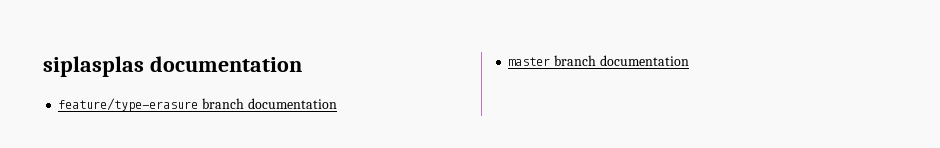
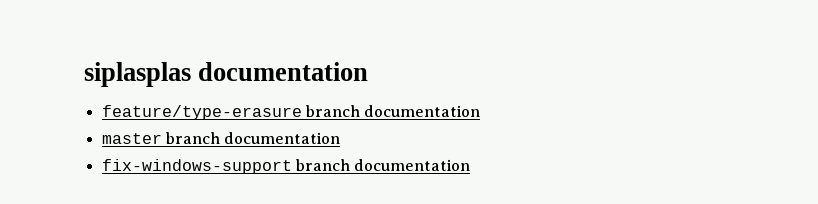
(689, 60) none -> [101,159,471,174] // fix-windows-support branch documentation

